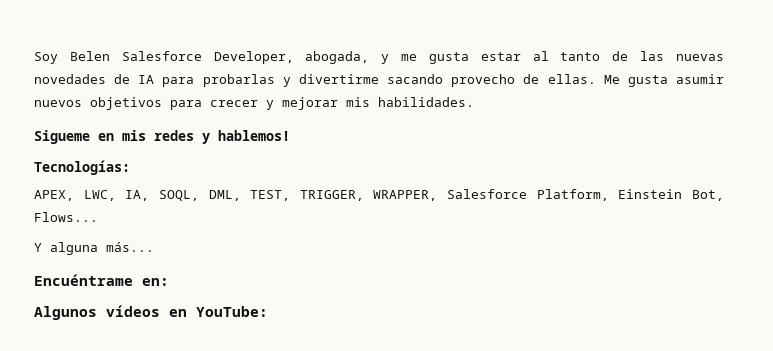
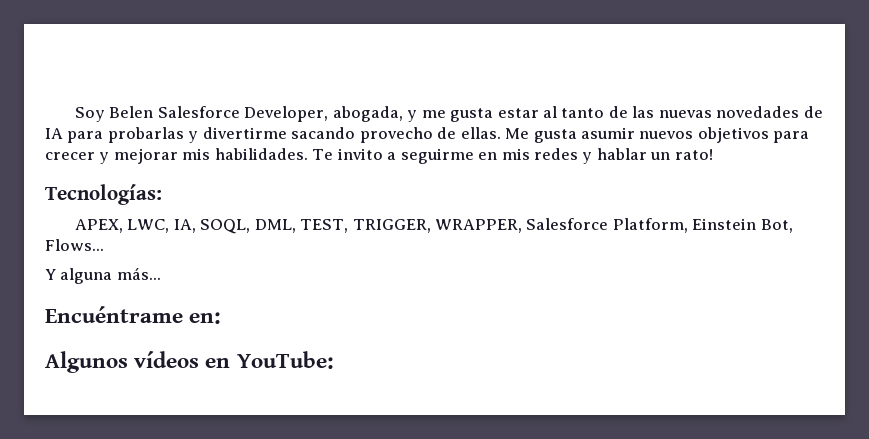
[34,130,90,144] // Sigueme -> [312,148,474,164] Te invito a seguirme
[218,130,290,141] hablemos! -> [596,148,713,160] hablar un rato!

